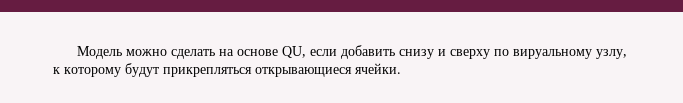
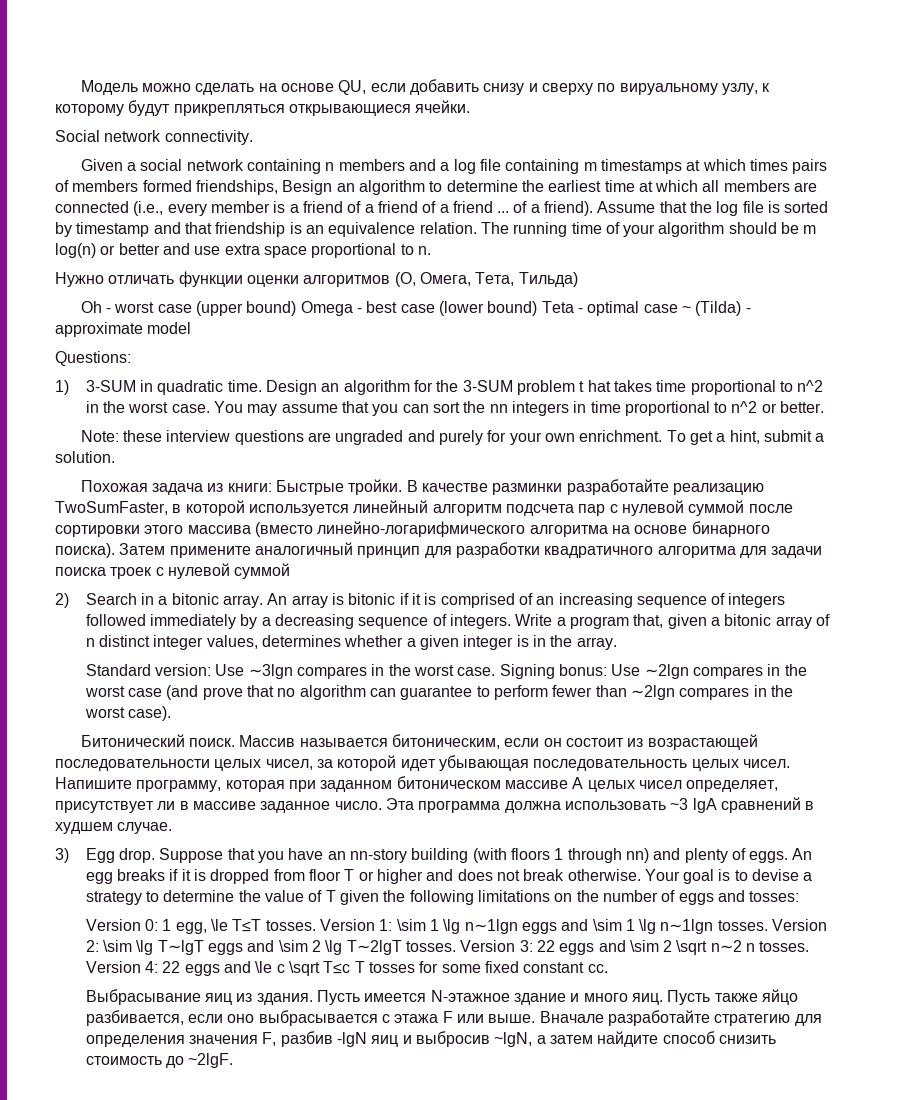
(401, 68) none -> [55,130,253,145] [80,159,828,174] [55,180,818,195] [55,201,829,216] [55,222,817,237] [55,243,431,258] [55,271,578,287] [80,301,751,316] [55,322,192,337] [55,351,131,366] [55,380,824,395] [85,401,825,416] [80,430,825,445] [55,451,115,463] [80,479,765,495] [55,500,793,516] [55,521,770,537] [55,542,823,558] [55,563,291,579] [55,593,786,608] [85,614,830,629] [85,635,617,650] [85,664,807,679] [84,685,793,700] [84,706,172,721] [80,734,758,750] [55,755,790,771] [55,776,779,792] [55,797,815,813] [55,822,173,834] [55,848,813,863] [85,869,813,884] [85,890,800,905] [85,919,828,934] [85,940,810,955] [85,961,608,976] [85,989,798,1005] [85,1010,822,1026] [85,1031,776,1047] [85,1053,234,1068] // Social network connectivity. // Given a social network containing n members and a log file containing m timestamps at which times pairs of members formed friendships, Вesign an algorithm to determine the earliest time at which all members are connected (i.e., every member is a friend of a friend of a friend ... of a friend). Assume that the log file is sorted by timestamp and that friendship is an equivalence relation. The running time of your algorithm should be m log(n) or better and use extra space proportional to n. // Нужно отличать функции оценки алгоритмов (О, Омега, Тета, Тильда) // Oh - worst case (upper bound) Omega - best case (lower bound) Teta - optimal case ~ (Tilda) - approximate model // Questions: // 1) 3-SUM in quadratic time. Design an algorithm for the 3-SUM problem t hat takes time proportional to n^2 in the worst case. You may assume that you can sort the nn integers in time proportional to n^2 or better. // Note: these interview questions are ungraded and purely for your own enrichment. To get a hint, submit a solution. // Похожая задача из книги: Быстрые тройки. В качестве разминки разработайте реализацию TwoSumFaster, в которой используется линейный алгоритм подсчета пар с нулевой суммой после сортировки этого массива (вместо линейно-логарифмического алгоритма на основе бинарного поиска). Затем примените аналогичный принцип для разработки квадратичного алгоритма для задачи поиска троек с нулевой суммой // 2) Search in a bitonic array. An array is bitonic if it is comprised of an increasing sequence of integers followed immediately by a decreasing sequence of integers. Write a program that, given a bitonic array of n distinct integer values, determines whether a given integer is in the array. // Standard version: Use ∼3lgn compares in the worst case. Signing bonus: Use ∼2lgn compares in the worst case (and prove that no algorithm can guarantee to perform fewer than ∼2lgn compares in the worst case). // Битонический поиск. Массив называется битоническим, если он состоит из возрастающей последовательности целых чисел, за которой идет убывающая последовательность целых чисел. Напишите программу, которая при заданном битоническом массиве А целых чисел определяет, присутствует ли в массиве заданное число. Эта программа должна использовать ~3 lgA сравнений в худшем случае. // 3) Egg drop. Suppose that you have an nn-story building (with floors 1 through nn) and plenty of eggs. An egg breaks if it is dropped from floor T or higher and does not break otherwise. Your goal is to devise a strategy to determine the value of T given the following limitations on the number of eggs and tosses: // Version 0: 1 egg, \le T≤T tosses. Version 1: \sim 1 \lg n∼1lgn eggs and \sim 1 \lg n∼1lgn tosses. Version 2: \sim \lg T∼lgT eggs and \sim 2 \lg T∼2lgT tosses. Version 3: 22 eggs and \sim 2 \sqrt n∼2 n tosses. Version 4: 22 eggs and \le c \sqrt T≤c T tosses for some fixed constant cc. // Выбрасывание яиц из здания. Пусть имеется N-этажное здание и много яиц. Пусть также яйцо разбивается, если оно выбрасывается с этажа F или выше. Вначале разработайте стратегию для определения значения F, разбив -lgN яиц и выбросив ~lgN, а затем найдите способ снизить стоимость до ~2lgF.

